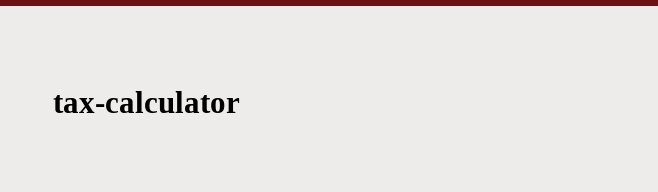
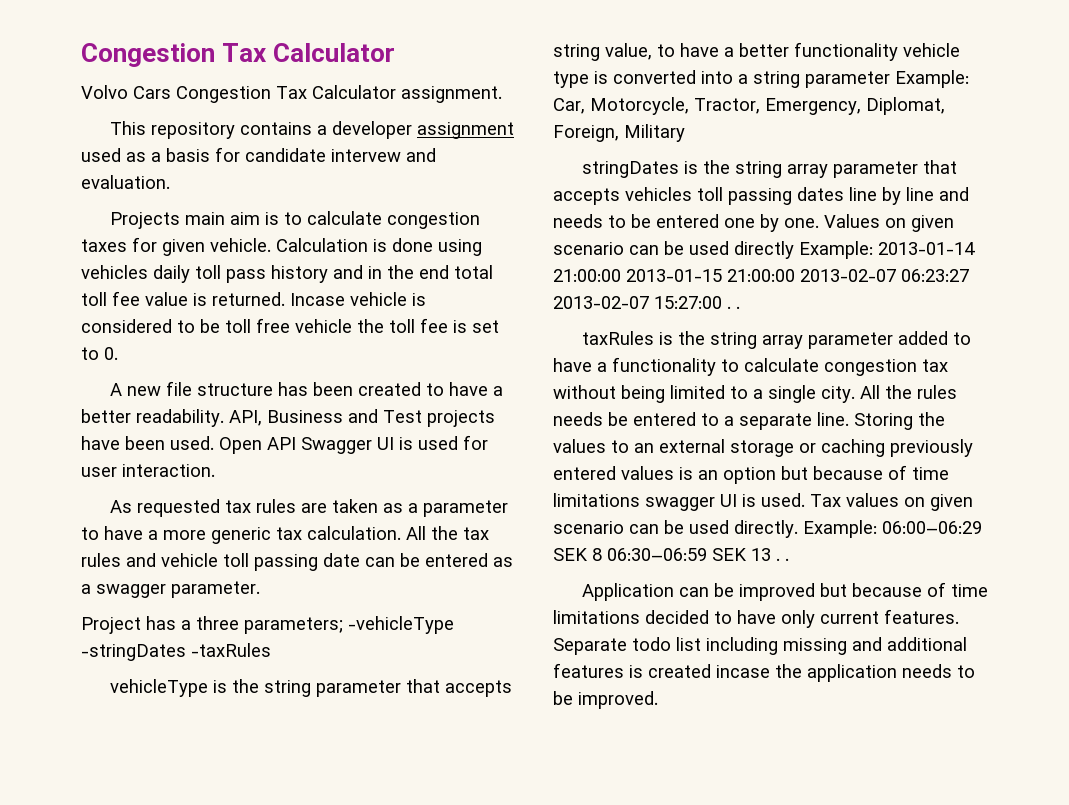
[53,91,240,113] tax-calculator -> [81,43,396,67] [81,85,502,103] [109,121,514,139] [81,147,436,162] [81,175,170,189] [109,211,480,229] [81,237,482,256] [81,265,493,283] [81,291,426,306] [81,318,499,333] [81,347,118,360] [109,381,503,396] [81,409,495,427] [81,435,488,454] [81,464,215,477] [109,499,508,517] [81,526,489,544] [81,553,513,571] [81,581,260,598] [81,616,454,634] [81,643,271,661] [109,679,512,697] [553,42,960,61] [553,70,969,88] [553,97,945,115] [553,124,685,142] [581,160,957,178] [553,187,969,205] [553,214,954,232] [553,241,975,259] [553,269,969,282] [553,296,740,309] [581,331,971,349] [553,357,948,376] [553,385,957,403] [553,412,945,430] [553,439,973,457] [553,465,949,484] [553,493,973,511] [553,520,982,538] [553,548,789,561] [581,582,988,601] [553,609,959,628] [553,637,967,655] [553,663,975,682] [553,691,658,709] Congestion Tax Calculator // Volvo Cars Congestion Tax Calculator assignment. // This repository contains a developer assignment used as a basis for candidate intervew and evaluation. // Projects main aim is to calculate congestion taxes for given vehicle. Calculation is done using vehicles daily toll pass history and in the end total toll fee value is returned. Incase vehicle is considered to be toll free vehicle the toll fee is set to 0. // A new file structure has been created to have a better readability. API, Business and Test projects have been used. Open API Swagger UI is used for user interaction. // As requested tax rules are taken as a parameter to have a more generic tax calculation. All the tax rules and vehicle toll passing date can be entered as a swagger parameter. // Project has a three parameters; -vehicleType -stringDates -taxRules // vehicleType is the string parameter that accepts string value, to have a better functionality vehicle type is converted into a string parameter Example: Car, Motorcycle, Tractor, Emergency, Diplomat, Foreign, Military // stringDates is the string array parameter that accepts vehicles toll passing dates line by line and needs to be entered one by one. Values on given scenario can be used directly Example: 2013-01-14 21:00:00 2013-01-15 21:00:00 2013-02-07 06:23:27 2013-02-07 15:27:00 . . // taxRules is the string array parameter added to have a functionality to calculate congestion tax without being limited to a single city. All the rules needs be entered to a separate line. Storing the values to an external storage or caching previously entered values is an option but because of time limitations swagger UI is used. Tax values on given scenario can be used directly. Example: 06:00–06:29 SEK 8 06:30–06:59 SEK 13 . . // Application can be improved but because of time limitations decided to have only current features. Separate todo list including missing and additional features is created incase the application needs to be improved.

